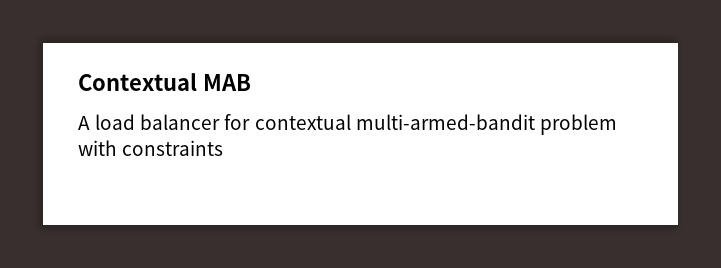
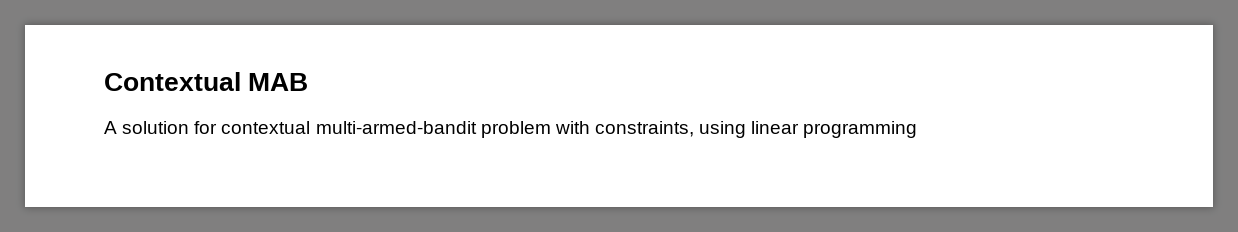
[95,114,221,130] load balancer -> [122,121,190,134] solution
[122,140,224,156] constraints -> [594,121,918,138] constraints, using linear programming

